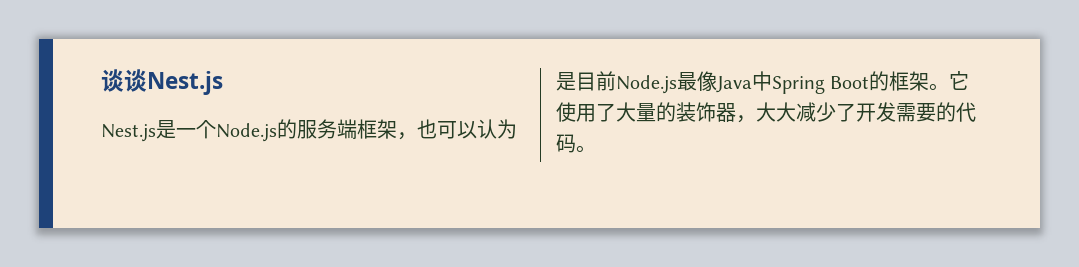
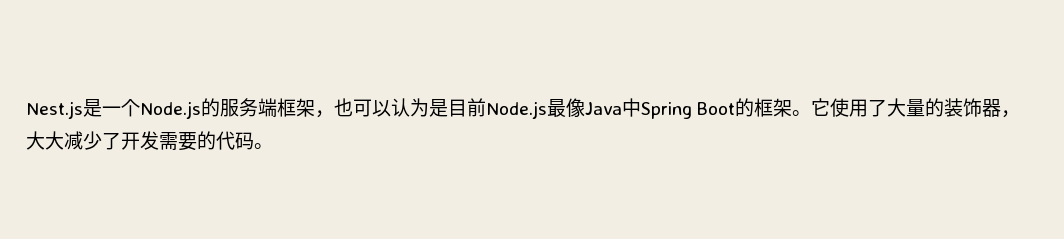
[101,69,223,95] 谈谈Nest.js // -> (26, 110) none

